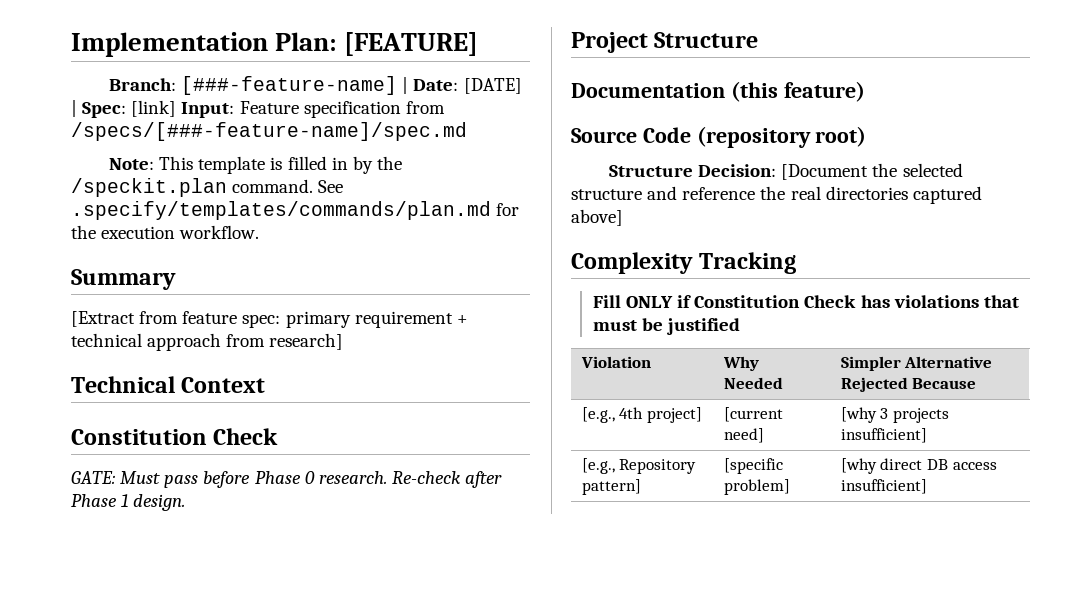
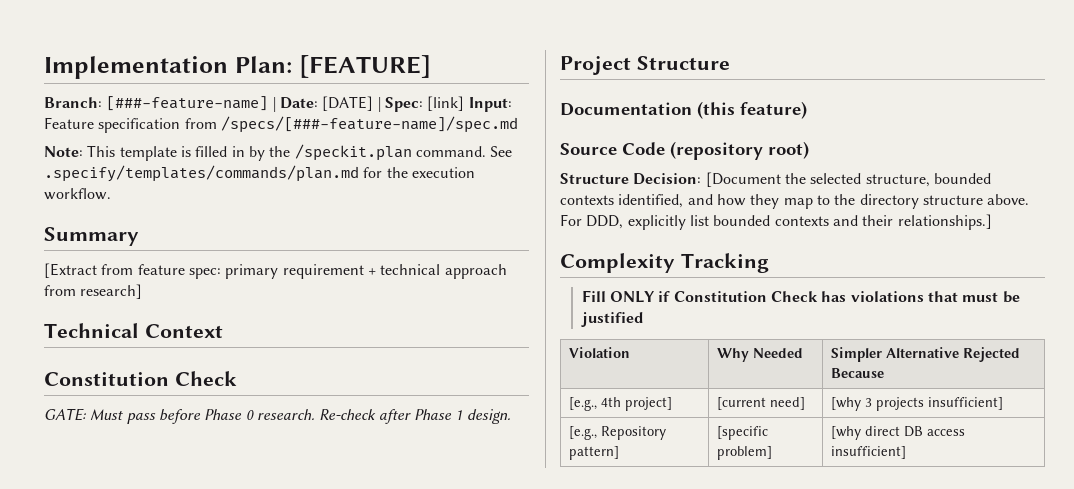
[571,186,982,204] [571,209,623,226] structure and reference the real directories captured above] -> [865,173,991,187] [560,194,1030,209] [560,214,992,230] structure, bounded contexts identified, and how they map to the directory structure above. For DDD, explicitly list bounded contexts and their relationships.]

